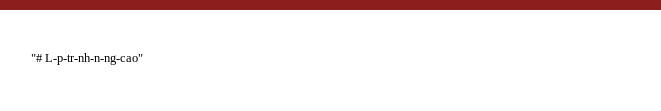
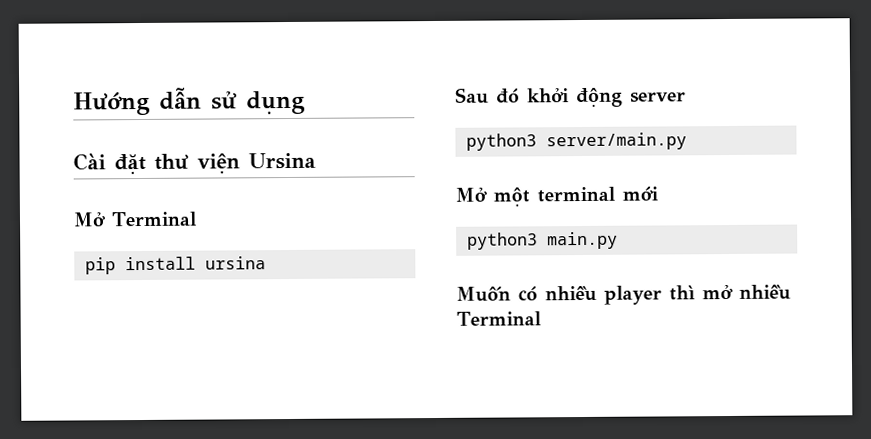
[31,53,144,65] "# L-p-tr-nh-n-ng-cao" -> [73,87,305,116] [73,152,316,175] [73,211,197,227] [84,256,266,275] [455,87,686,108] [465,132,687,151] [455,186,658,207] [466,231,618,250] [456,284,791,305] [456,311,541,326] Hướng dẫn sử dụng // Cài đặt thư viện Ursina // Mở Terminal // pip install ursina // Sau đó khởi động server // python3 server/main.py // Mở một terminal mới // python3 main.py // Muốn có nhiều player thì mở nhiều Terminal

